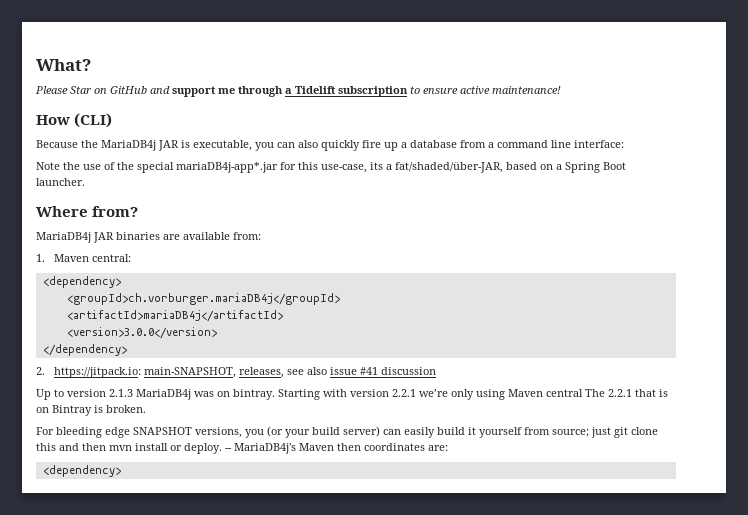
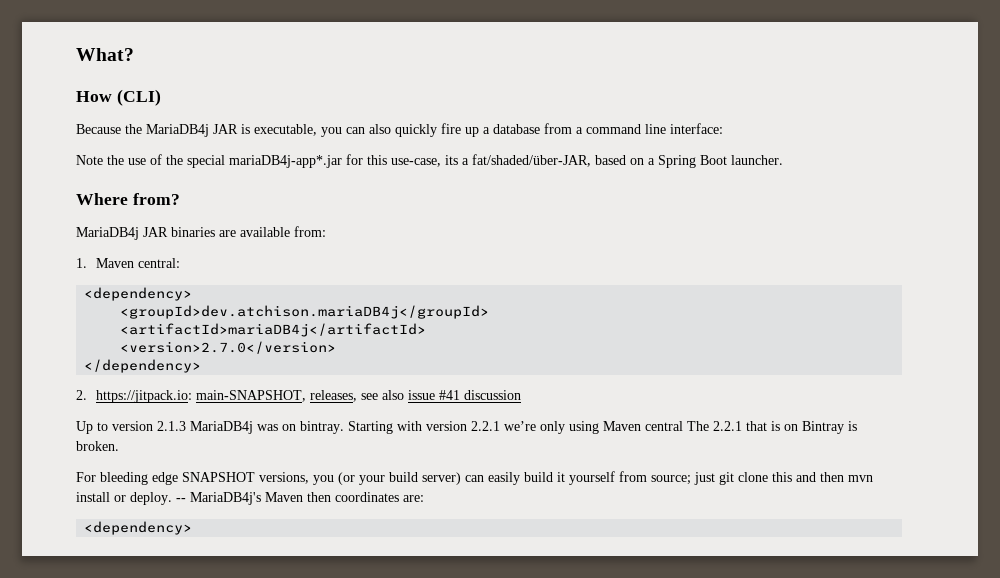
[35,86,561,97] // Please Star on GitHub and support me through a Tidelift subscription to ensure active maintenance! -> (134, 54) none
[66,293,340,305] <groupId>ch.vorburger.mariaDB4j</groupId> -> [120,305,490,319] <groupId>dev.atchison.mariaDB4j</groupId>
[66,327,217,339] <version>3.0.0</version> -> [120,341,337,354] <version>2.7.0</version>

